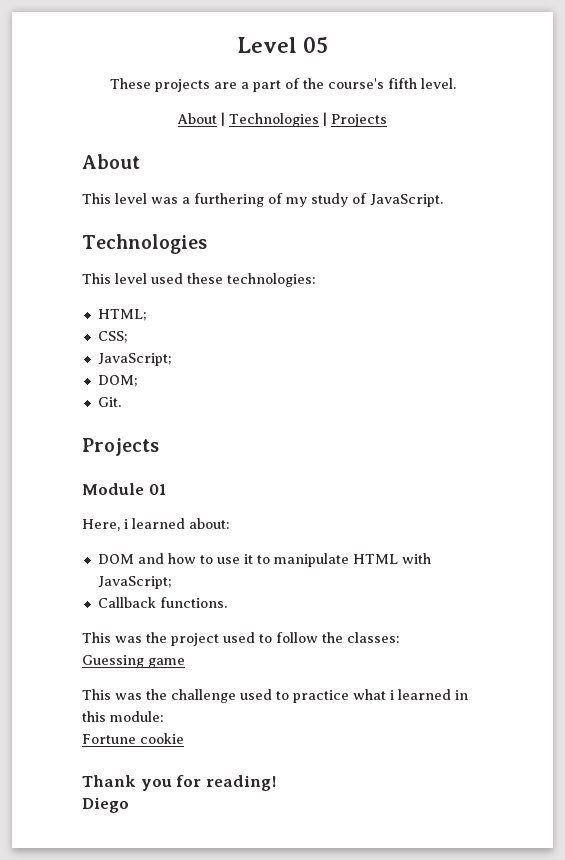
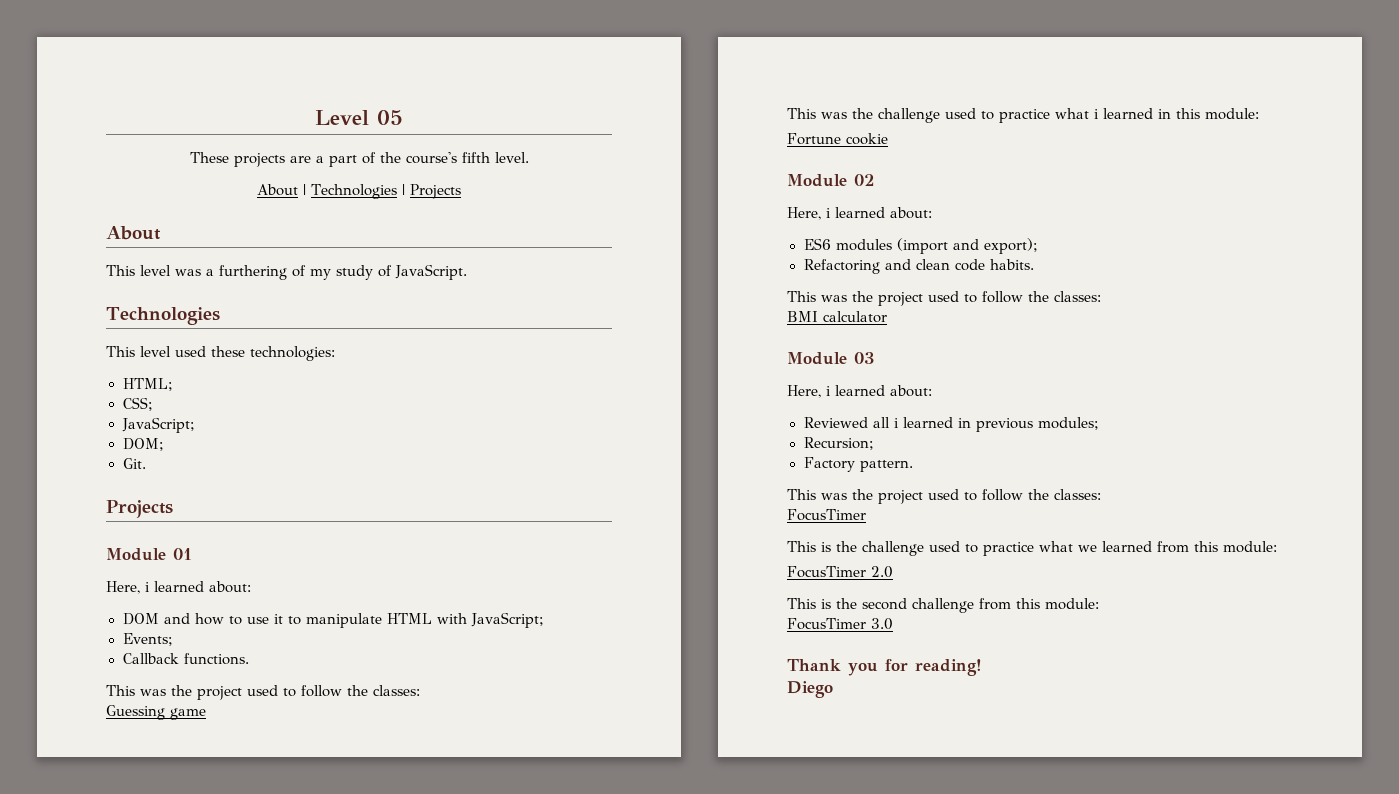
(172, 582) none -> [122,633,173,646] // Events;
(184, 738) none -> [787,174,874,187] [787,207,932,220] [803,238,1038,254] [803,259,1034,274] [787,291,1101,306] [787,311,887,323] [787,352,874,365] [787,385,932,398] [803,417,1099,432] [803,437,874,450] [803,457,913,472] [787,489,1101,504] [787,509,866,521] [787,541,1277,556] [787,566,893,578] [787,598,1099,613] [787,618,893,630] // Module 02 // Here, i learned about: // ES6 modules (import and export); // Refactoring and clean code habits. // This was the project used to follow the classes: // BMI calculator // Module 03 // Here, i learned about: // Reviewed all i learned in previous modules; // Recursion; // Factory pattern. // This was the project used to follow the classes: // FocusTimer // This is the challenge used to practice what we learned from this module: // FocusTimer 2.0 // This is the second challenge from this module: // FocusTimer 3.0

